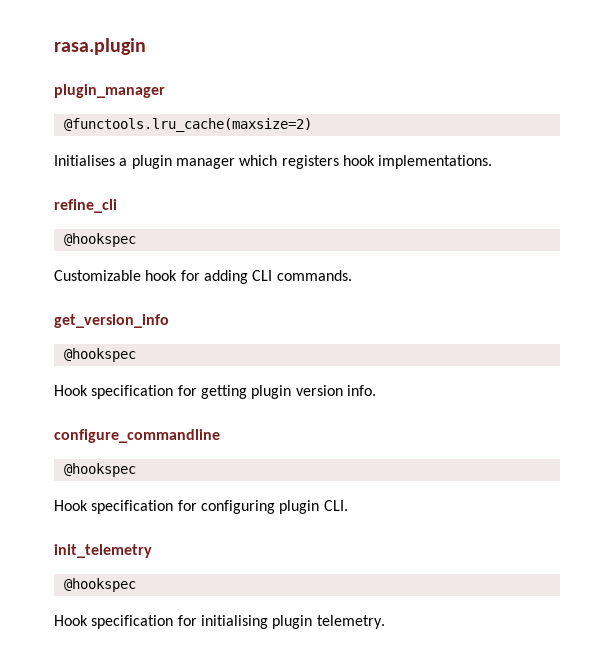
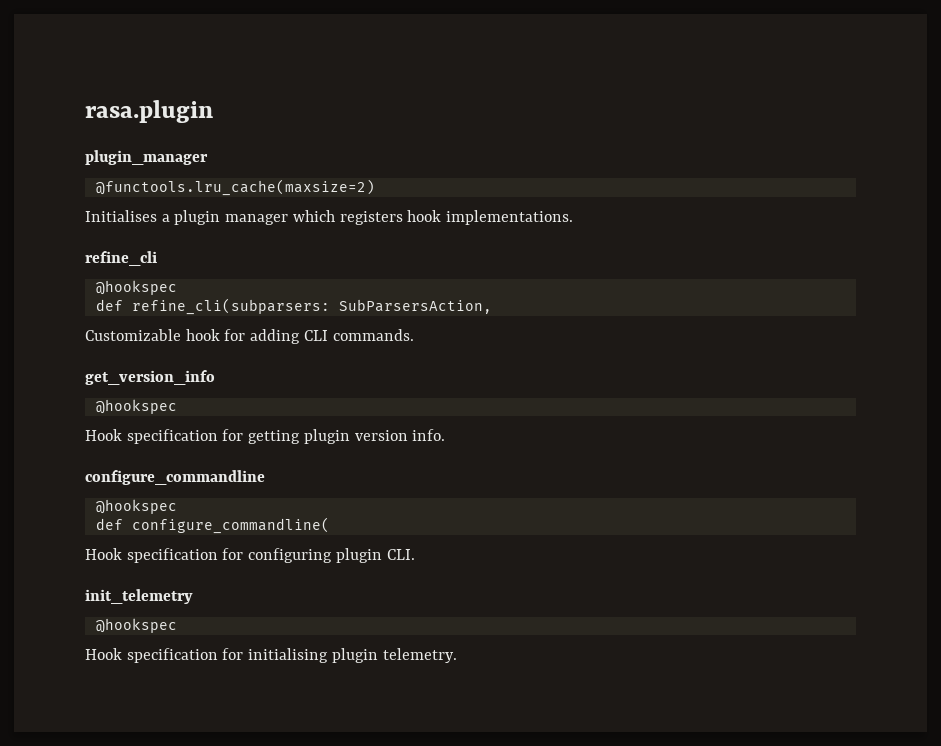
(136, 240) none -> [95,298,492,315] // def refine_cli(subparsers: SubParsersAction,
(136, 470) none -> [95,517,330,534] // def configure_commandline(

